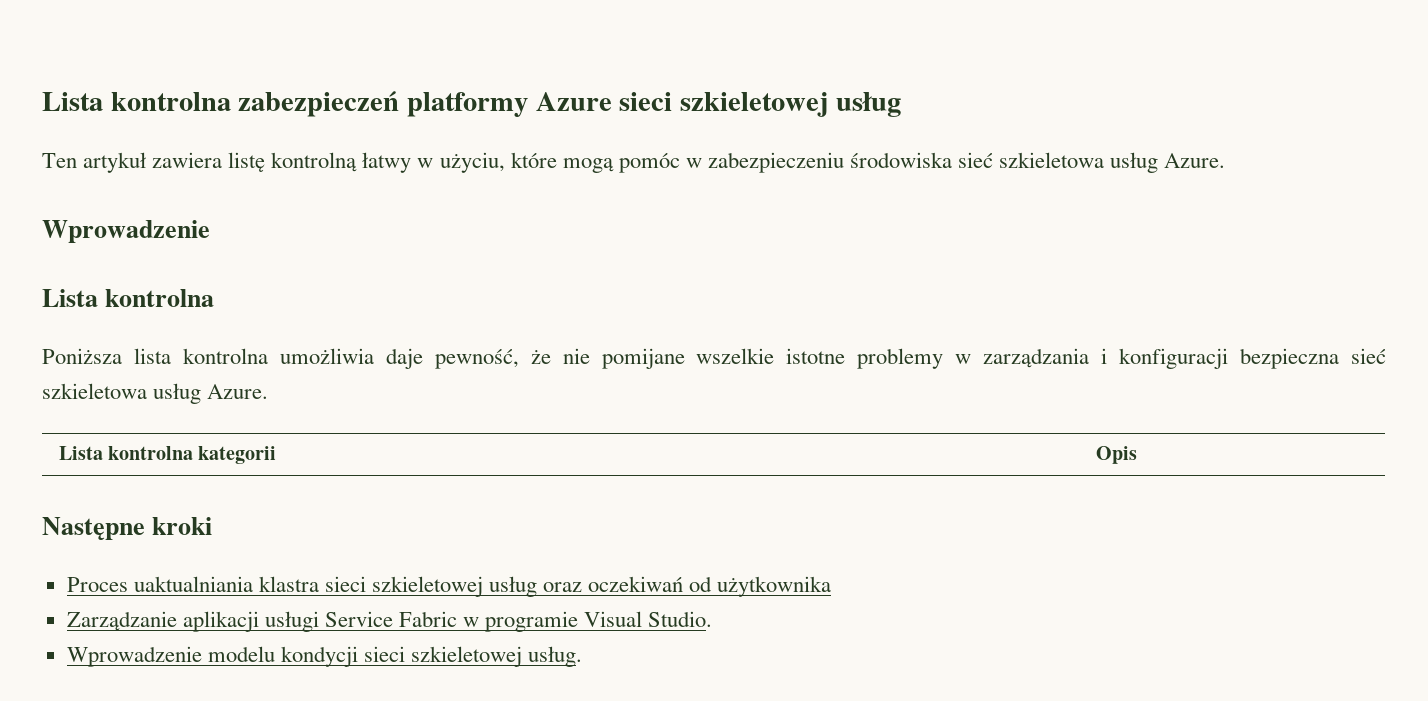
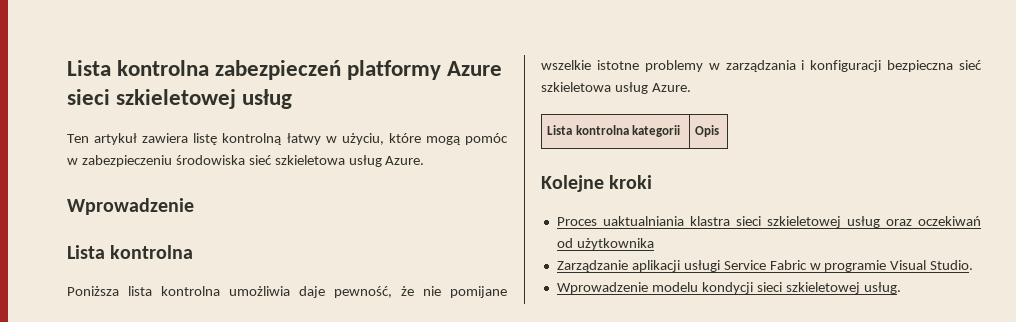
[42,517,145,540] Następne -> [541,175,604,192] Kolejne

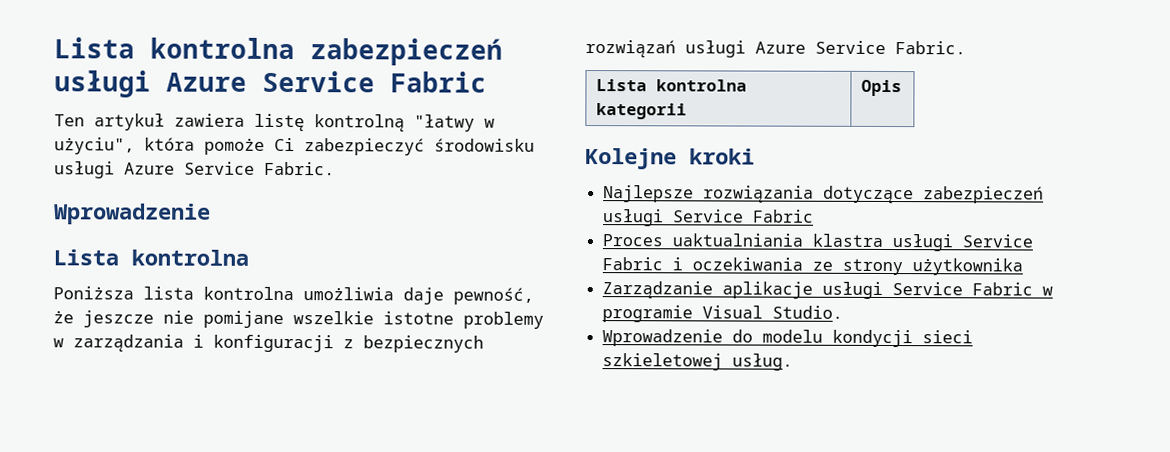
[347,60,503,80] [67,89,293,109] platformy Azure sieci szkieletowej usług -> [54,70,487,98] usługi Azure Service Fabric
[286,133,509,145] [67,155,425,167] łatwy w użyciu, które mogą pomóc w zabezpieczeniu środowiska sieć szkieletowa usług Azure. -> [414,114,495,132] [54,137,535,156] [54,161,335,179] "łatwy w użyciu", która pomoże Ci zabezpieczyć środowisku usługi Azure Service Fabric.
(414, 291) none -> [83,310,154,328] jeszcze
[887,60,982,72] [541,82,691,94] bezpieczna sieć szkieletowa usług Azure. -> [343,335,484,353] [585,40,966,59] z bezpiecznych rozwiązań usługi Azure Service Fabric.
[556,216,981,228] [556,238,573,248] Proces uaktualniania klastra sieci szkieletowej usług oraz oczekiwań od -> [603,185,1045,205] [602,209,815,227] [602,233,1034,252] [602,257,904,276] Najlepsze rozwiązania dotyczące zabezpieczeń usługi Service Fabric // Proces uaktualniania klastra usługi Service Fabric i oczekiwania ze strony
[631,260,680,272] aplikacji -> [722,281,814,299] aplikacje
(648, 288) none -> [732,329,754,343] do

